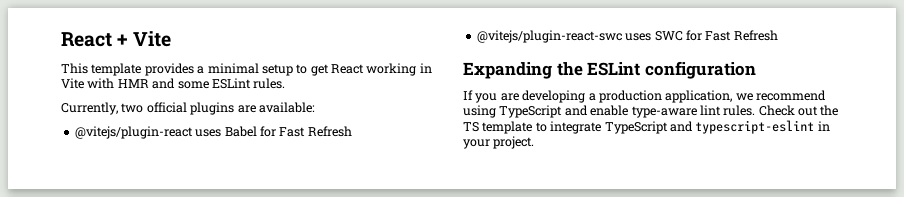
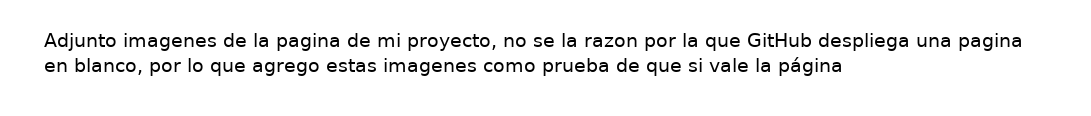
[61,31,171,47] [61,63,432,76] [61,78,286,89] [61,102,315,115] [74,126,352,139] [476,30,778,43] [463,61,756,79] [463,90,826,103] [463,105,839,118] [463,120,830,134] [463,136,535,149] React + Vite // This template provides a minimal setup to get React working in Vite with HMR and some ESLint rules. // Currently, two official plugins are available: // @vitejs/plugin-react uses Babel for Fast Refresh // @vitejs/plugin-react-swc uses SWC for Fast Refresh // Expanding the ESLint configuration // If you are developing a production application, we recommend using TypeScript and enable type-aware lint rules. Check out the TS template to integrate TypeScript and typescript-eslint in your project. -> [44,33,1023,51] [44,57,843,76] Adjunto imagenes de la pagina de mi proyecto, no se la razon por la que GitHub despliega una pagina en blanco, por lo que agrego estas imagenes como prueba de que si vale la página

